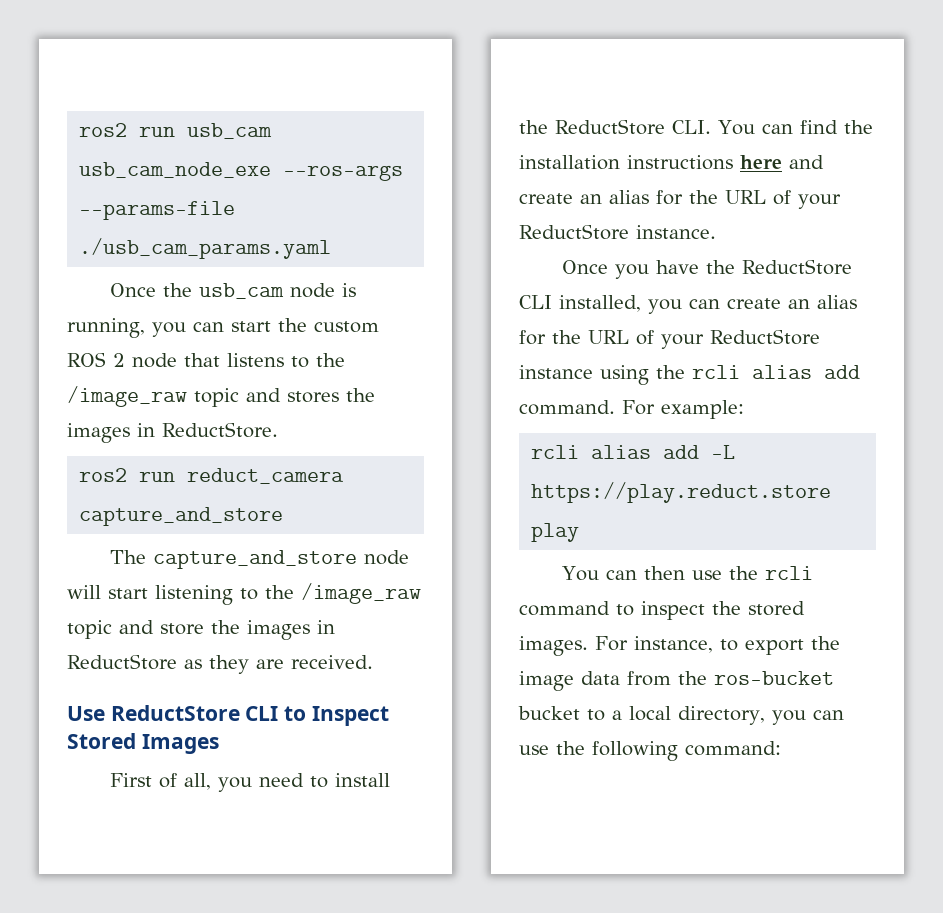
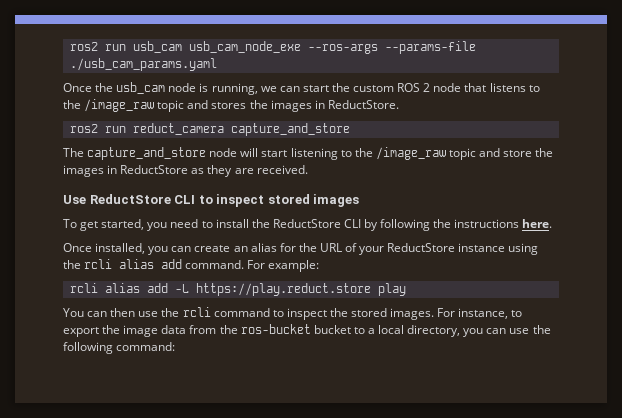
[152,322,186,337] you -> [260,86,277,92] we
[311,706,389,726] [67,733,219,754] [109,773,211,790] Inspect Stored Images // First of all, -> [216,194,360,207] [63,219,145,231] inspect stored images // To get started,
[672,120,873,135] [519,155,824,170] [519,190,841,209] [519,224,716,240] [561,259,852,279] [519,295,552,309] CLI. You can find the installation instructions here and create an alias for the URL of your ReductStore instance. // Once you have the ReductStore CLI -> [343,219,553,231] [63,243,92,252] CLI by following the instructions here. // Once

